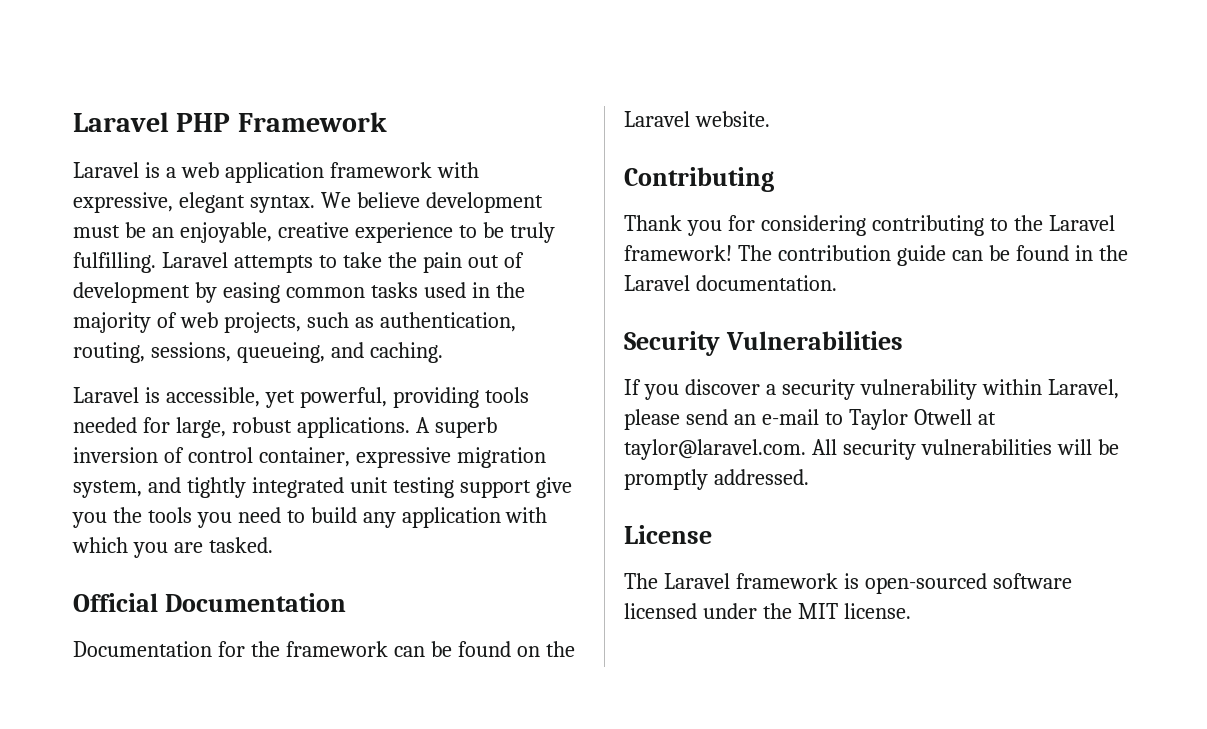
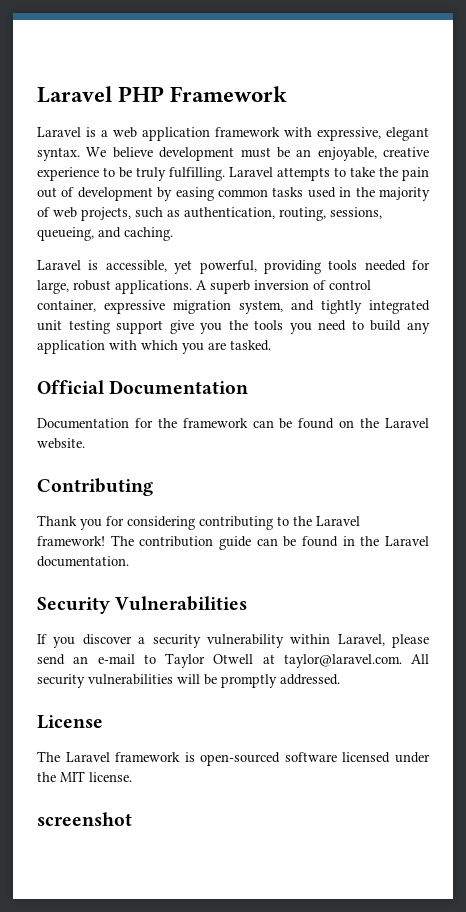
(911, 611) none -> [37,812,132,826] // screenshot

